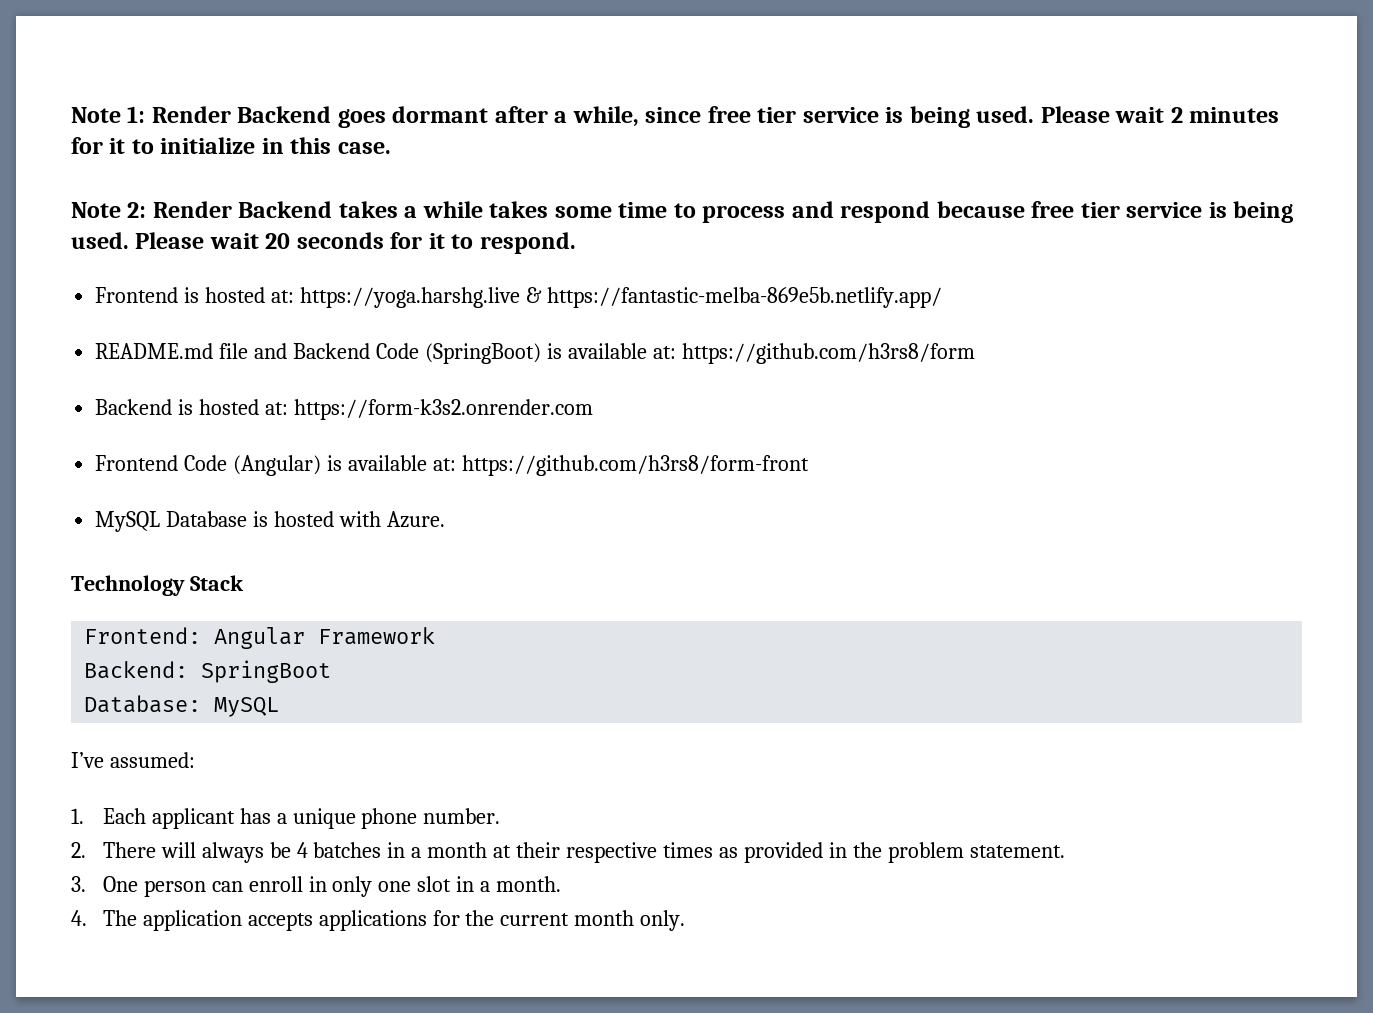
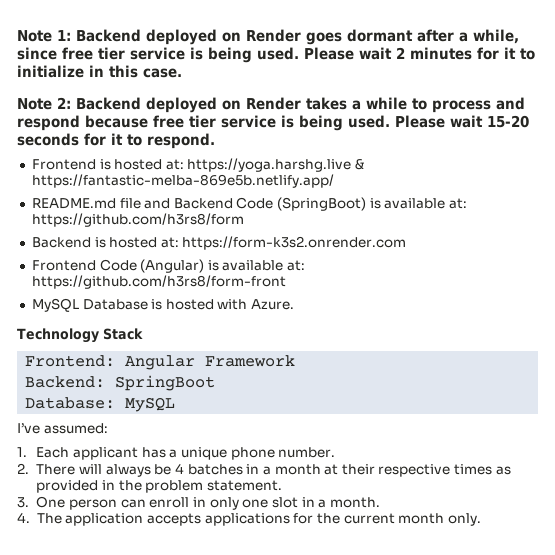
[151,106,332,123] Render Backend -> [76,29,301,45] Backend deployed on Render
[152,201,668,218] Render Backend takes a while takes some time -> [76,97,407,113] Backend deployed on Render takes a while
[265,233,291,249] 20 -> [487,115,529,128] 15-20

